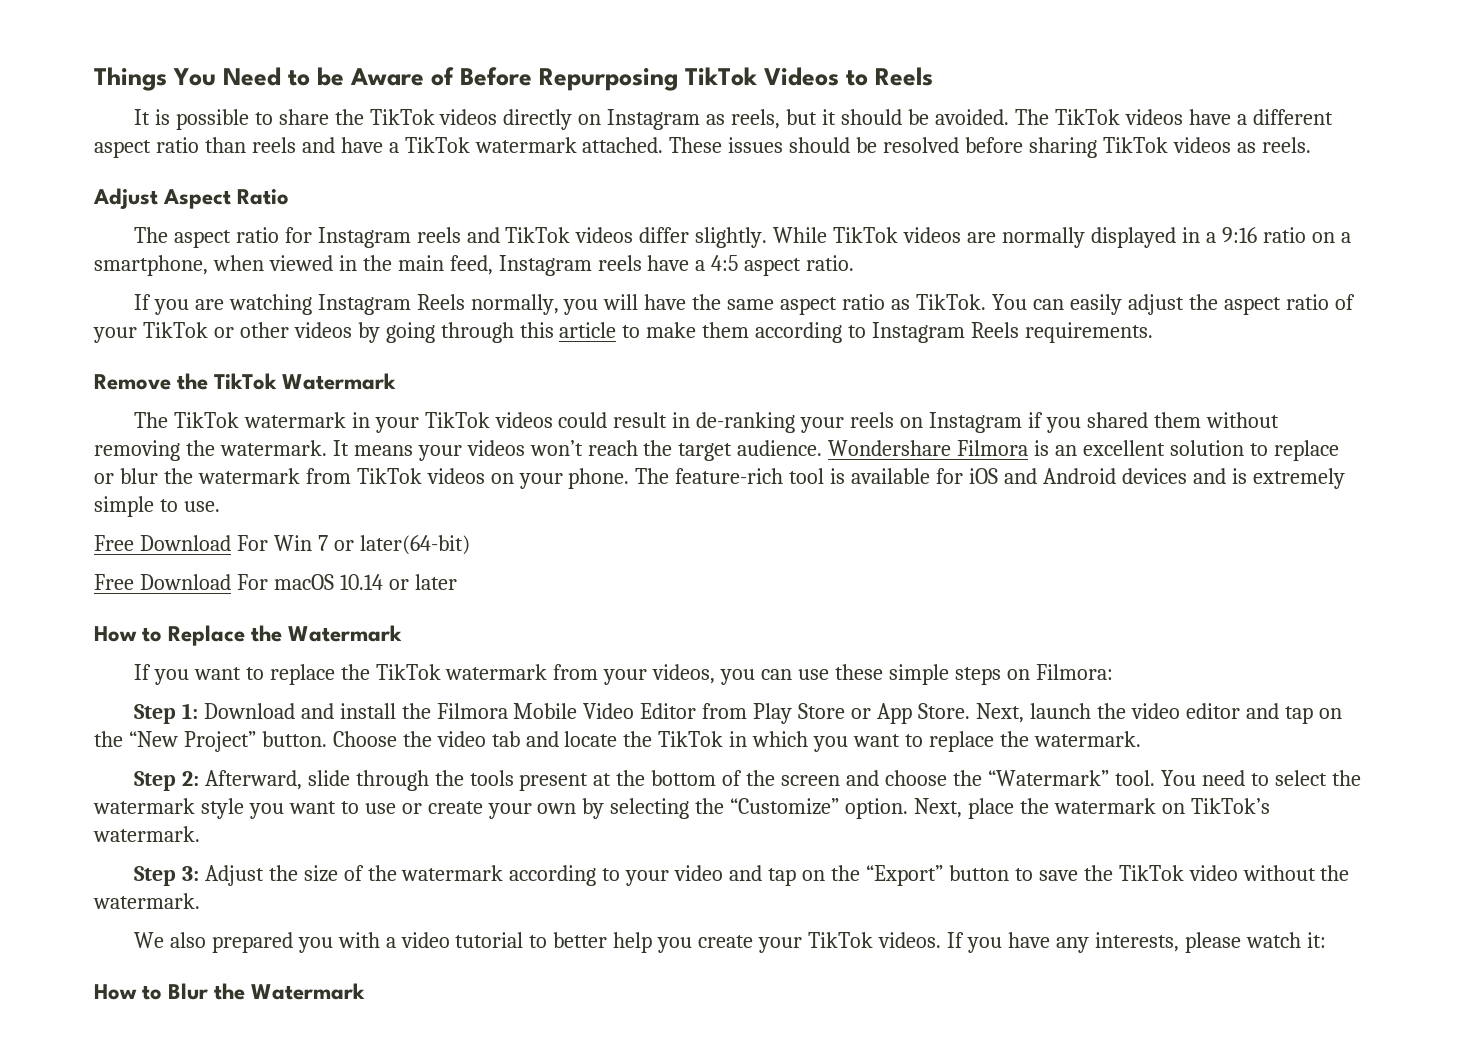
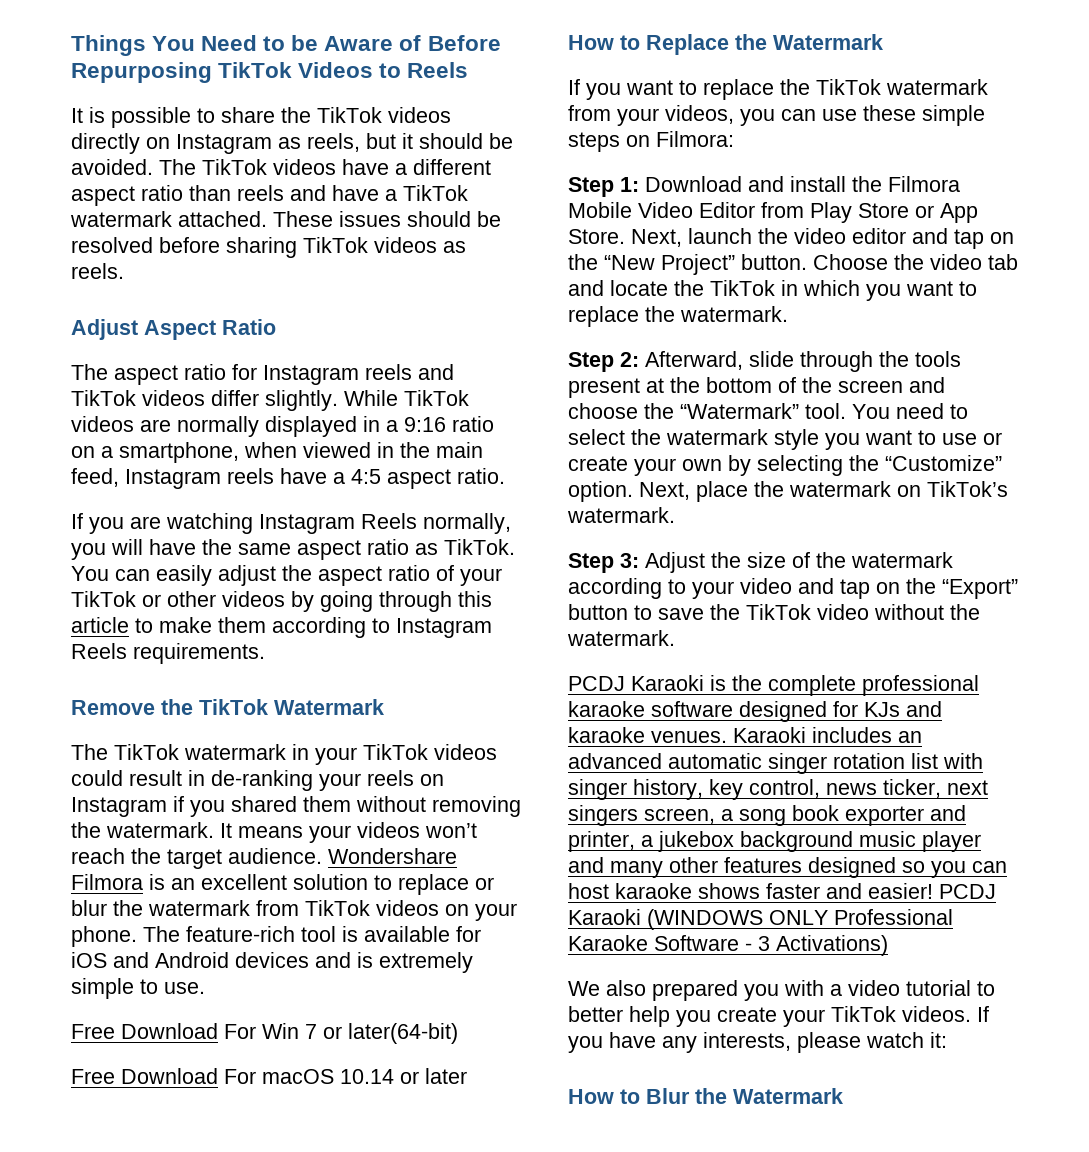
(200, 901) none -> [568,675,979,696] [568,701,942,722] [568,727,922,743] [568,753,983,774] [568,779,988,800] [568,805,966,826] [568,831,981,852] [568,857,1007,878] [568,883,996,899] [568,909,953,930] [568,935,888,956] // PCDJ Karaoki is the complete professional karaoke software designed for KJs and karaoke venues. Karaoki includes an advanced automatic singer rotation list with singer history, key control, news ticker, next singers screen, a song book exporter and printer, a jukebox background music player and many other features designed so you can host karaoke shows faster and easier! PCDJ Karaoki (WINDOWS ONLY Professional Karaoke Software - 3 Activations)

